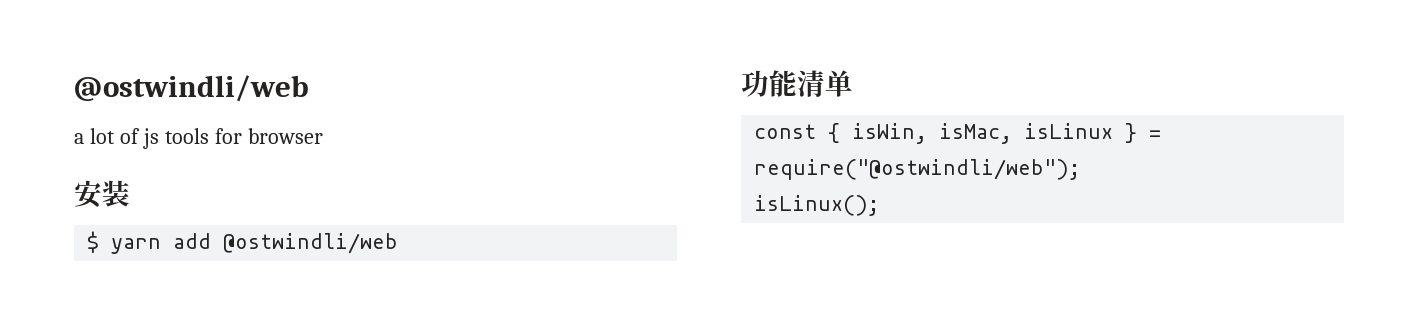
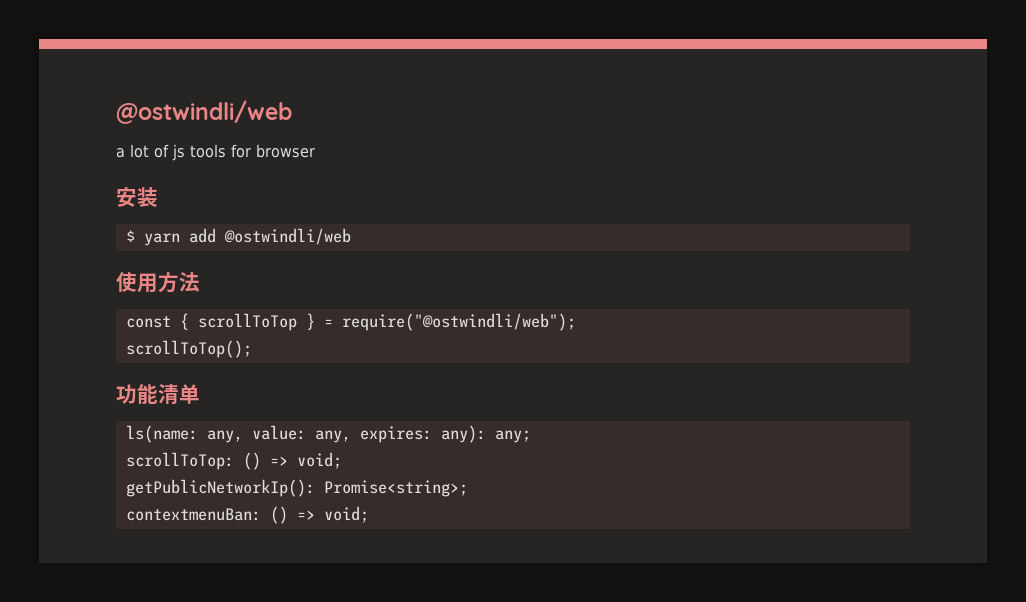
[741,70,853,97] [754,123,1162,144] [754,159,1081,180] [754,195,880,216] 功能清单 // const { isWin, isMac, isLinux } = require("@ostwindli/web"); // isLinux(); -> [116,272,200,293] [125,313,576,331] [125,340,252,358] [116,384,200,405] [125,425,531,443] [125,452,342,470] [125,479,468,497] [125,506,369,524] 使用方法 // const { scrollToTop } = require("@ostwindli/web"); // scrollToTop(); // 功能清单 // ls(name: any, value: any, expires: any): any; // scrollToTop: () => void; // getPublicNetworkIp(): Promise<string>; // contextmenuBan: () => void;

